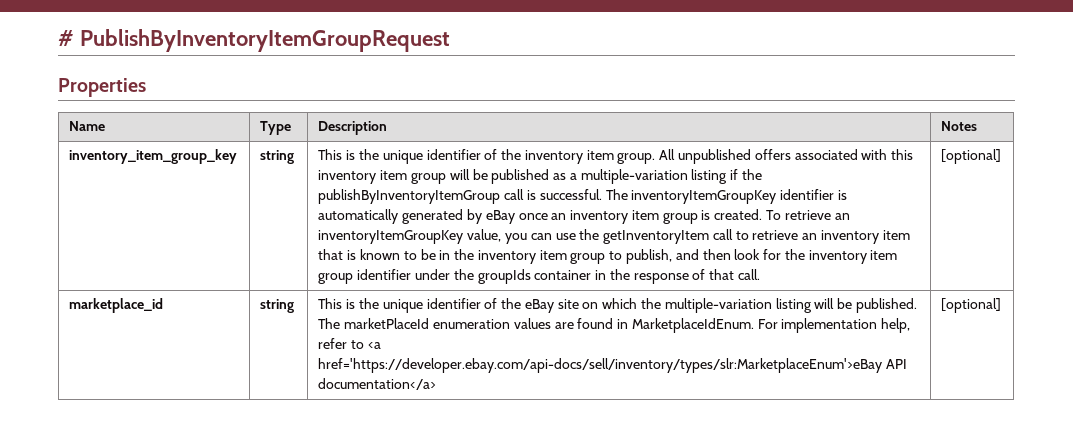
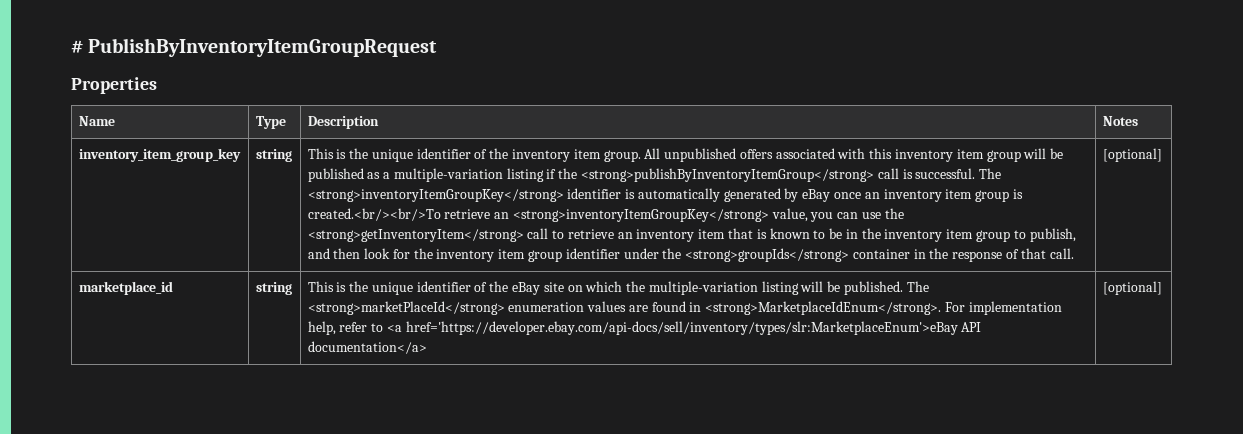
[318,189,501,204] publishByInventoryItemGroup -> [581,168,875,182] <strong>publishByInventoryItemGroup</strong>
[631,190,777,204] inventoryItemGroupKey -> [307,189,564,202] <strong>inventoryItemGroupKey</strong>
[714,209,850,220] [318,230,464,244] created. To retrieve an inventoryItemGroupKey -> [307,208,769,222] created.<br/><br/>To retrieve an <strong>inventoryItemGroupKey</strong>
[603,230,710,244] getInventoryItem -> [307,229,524,242] <strong>getInventoryItem</strong>
[477,269,531,284] groupIds -> [685,248,850,262] <strong>groupIds</strong>
[344,318,430,329] marketPlaceId -> [307,301,505,315] <strong>marketPlaceId</strong>
[631,318,754,333] MarketplaceIdEnum. -> [705,301,942,315] <strong>MarketplaceIdEnum</strong>.

